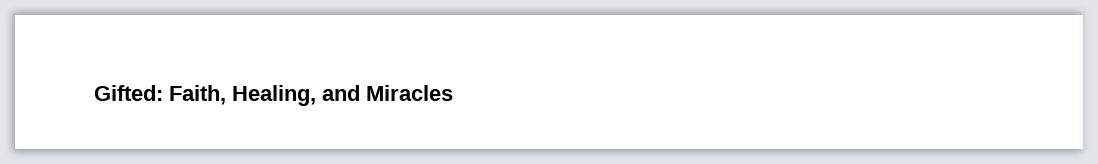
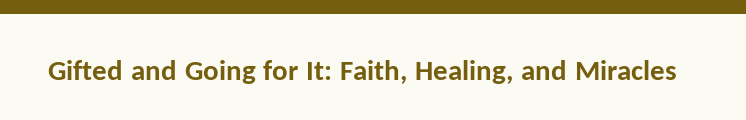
[94,85,163,101] Gifted: -> [48,60,333,84] Gifted and Going for It:

